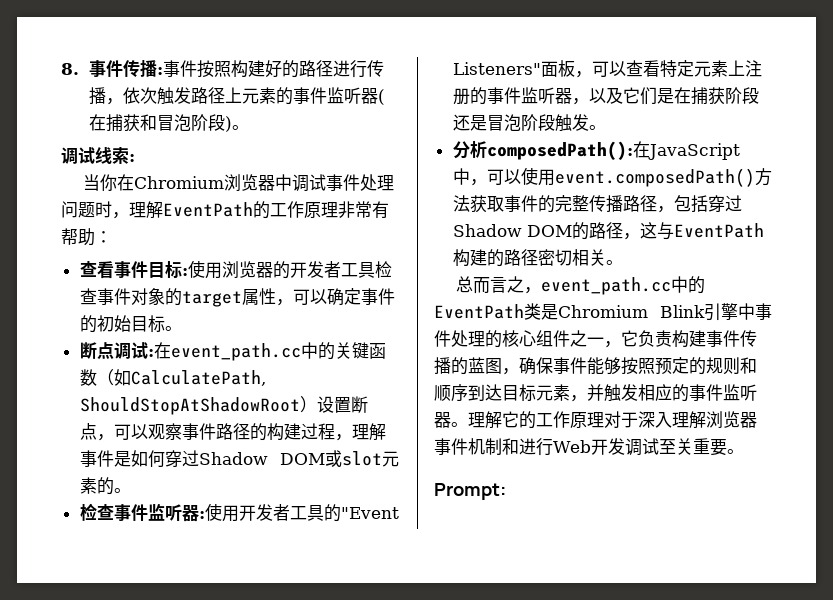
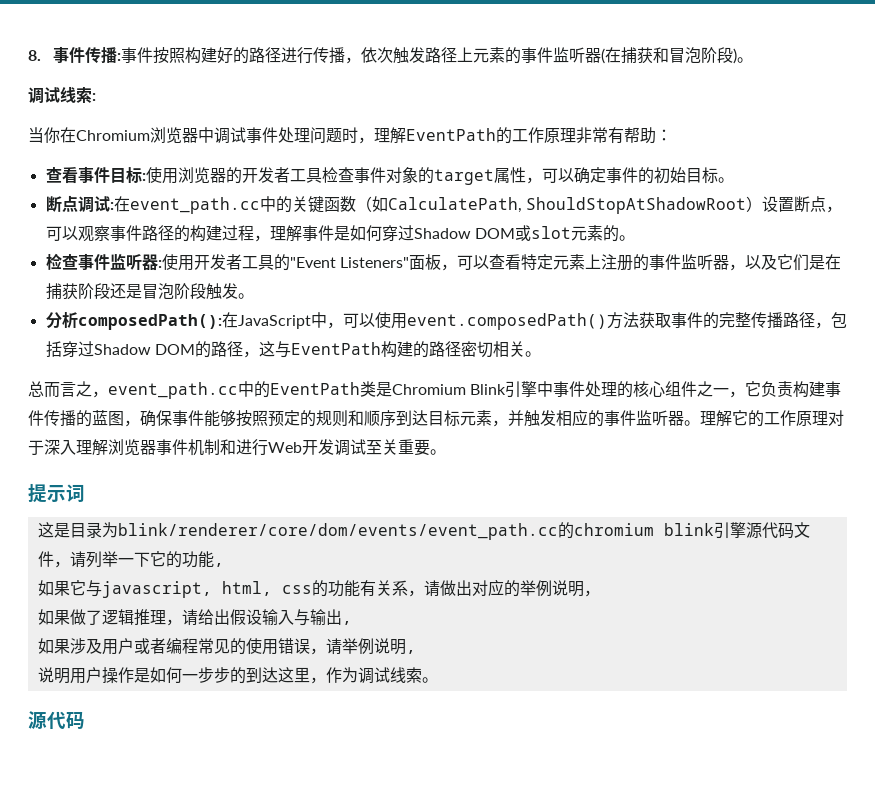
[434,483,506,500] Prompt: -> [28,483,85,503] [37,522,810,540] [37,551,224,568] [37,579,600,598] [37,609,352,626] [37,638,416,655] [37,667,438,684] [28,711,85,730] 提示词 // 这是目录为blink/renderer/core/dom/events/event_path.cc的chromium blink引擎源代码文件，请列举一下它的功能, // 如果它与javascript, html, css的功能有关系，请做出对应的举例说明， // 如果做了逻辑推理，请给出假设输入与输出, // 如果涉及用户或者编程常见的使用错误，请举例说明, // 说明用户操作是如何一步步的到达这里，作为调试线索。 // 源代码

